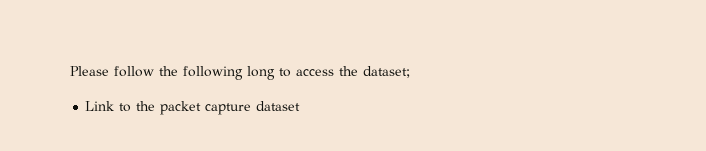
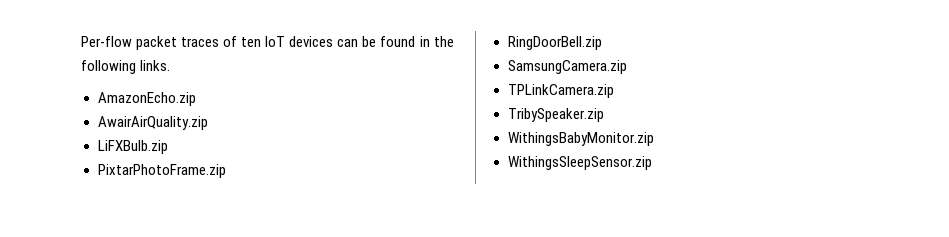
[70,66,410,80] [85,101,301,115] Please follow the following long to access the dataset; // Link to the packet capture dataset -> [81,36,454,50] [81,60,171,74] [97,92,196,106] [97,116,208,130] [97,140,168,154] [97,164,226,178] [507,36,602,50] [507,60,627,74] [507,84,614,98] [507,108,604,122] [507,132,654,146] [507,156,652,170] Per-flow packet traces of ten IoT devices can be found in the following links. // AmazonEcho.zip // AwairAirQuality.zip // LiFXBulb.zip // PixtarPhotoFrame.zip // RingDoorBell.zip // SamsungCamera.zip // TPLinkCamera.zip // TribySpeaker.zip // WithingsBabyMonitor.zip // WithingsSleepSensor.zip

